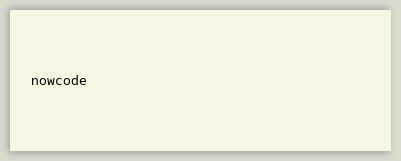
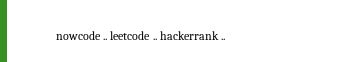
(87, 80) none -> [103,31,226,40] .. leetcode .. hackerrank ..

